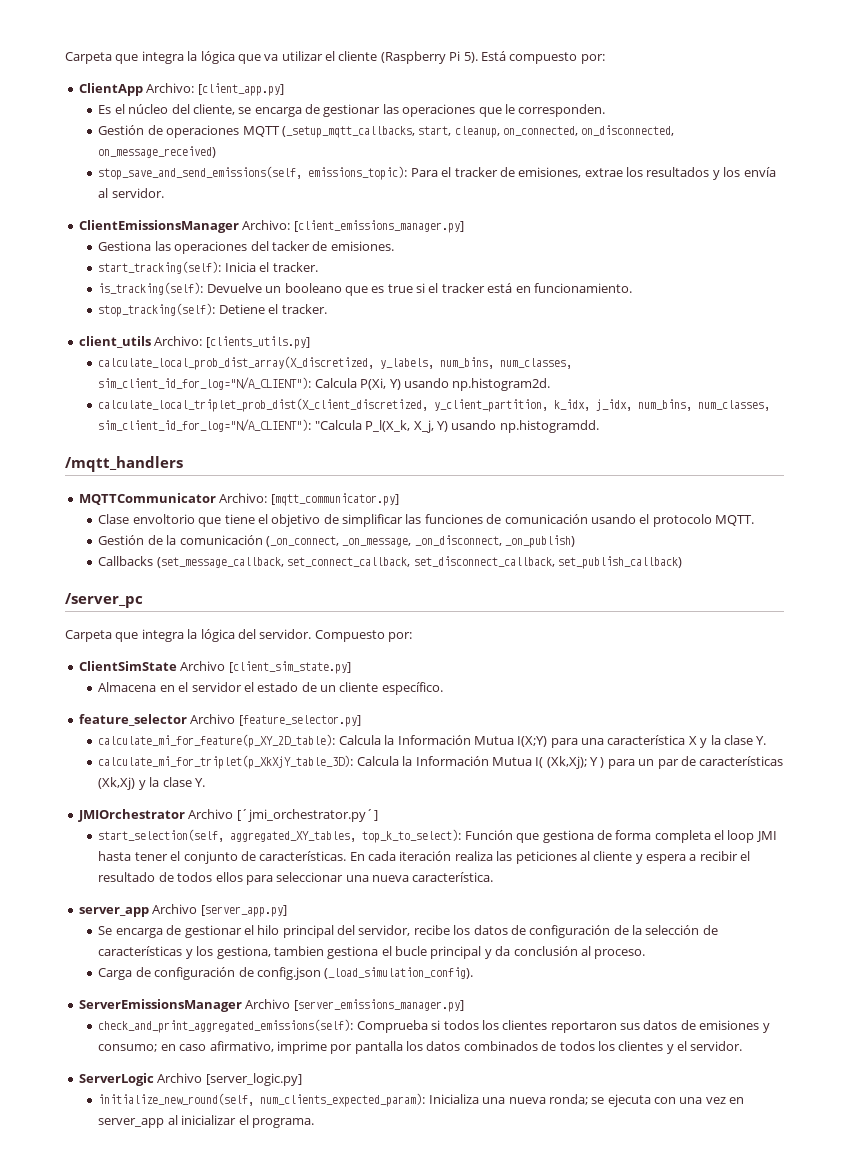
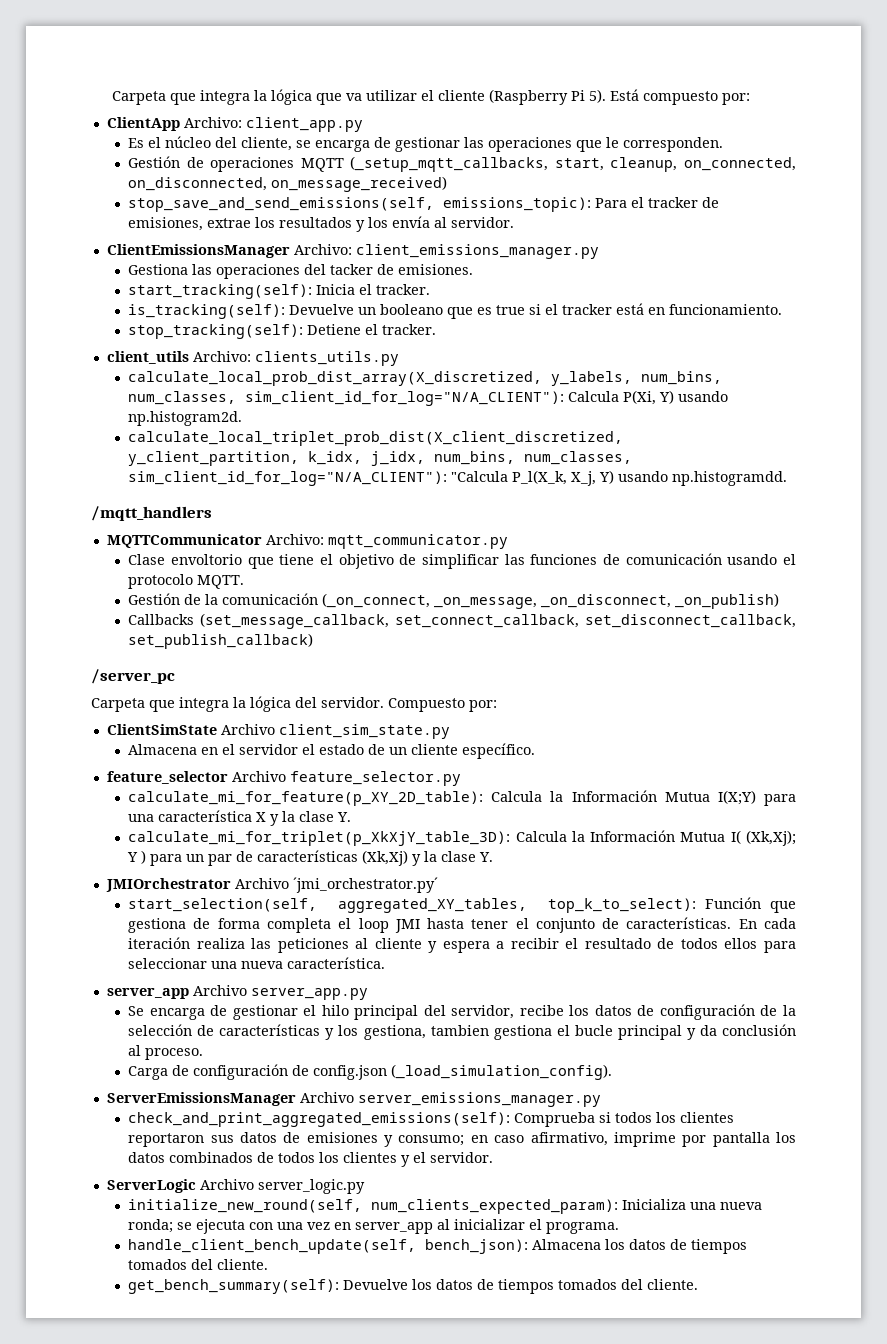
[197,83,284,96] [client_app.py] -> [245,117,363,132] client_app.py
[293,220,464,233] [client_emissions_manager.py] -> [355,244,599,259] client_emissions_manager.py
[205,336,310,349] [clients_utils.py] -> [254,351,399,366] clients_utils.py
[270,493,399,506] [mqtt_communicator.py] -> [327,534,508,549] mqtt_communicator.py
[228,661,351,674] [client_sim_state.py] -> [278,724,450,739] client_sim_state.py
[238,715,361,727] [feature_selector.py] -> [289,771,461,786] feature_selector.py
[236,809,378,822] [´jmi_orchestrator.py´] -> [292,877,438,893] ´jmi_orchestrator.py´
[200,905,287,917] [server_app.py] -> [250,988,368,1000] server_app.py
[293,999,464,1012] [server_emissions_manager.py] -> [357,1092,601,1107] server_emissions_manager.py
[205,1073,302,1086] [server_logic.py] -> [257,1179,365,1194] server_logic.py
(314, 1123) none -> [128,1239,748,1254] [128,1259,269,1270] [128,1279,699,1294] // handle_client_bench_update(self, bench_json): Almacena los datos de tiempos tomados del cliente. // get_bench_summary(self): Devuelve los datos de tiempos tomados del cliente.

